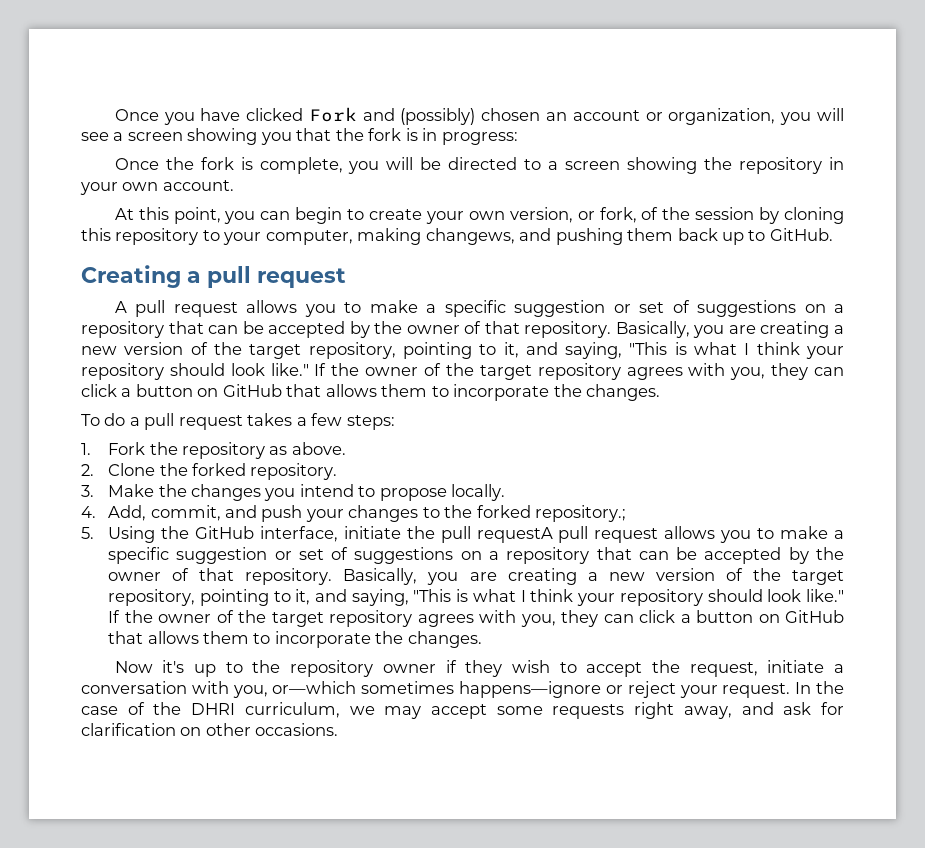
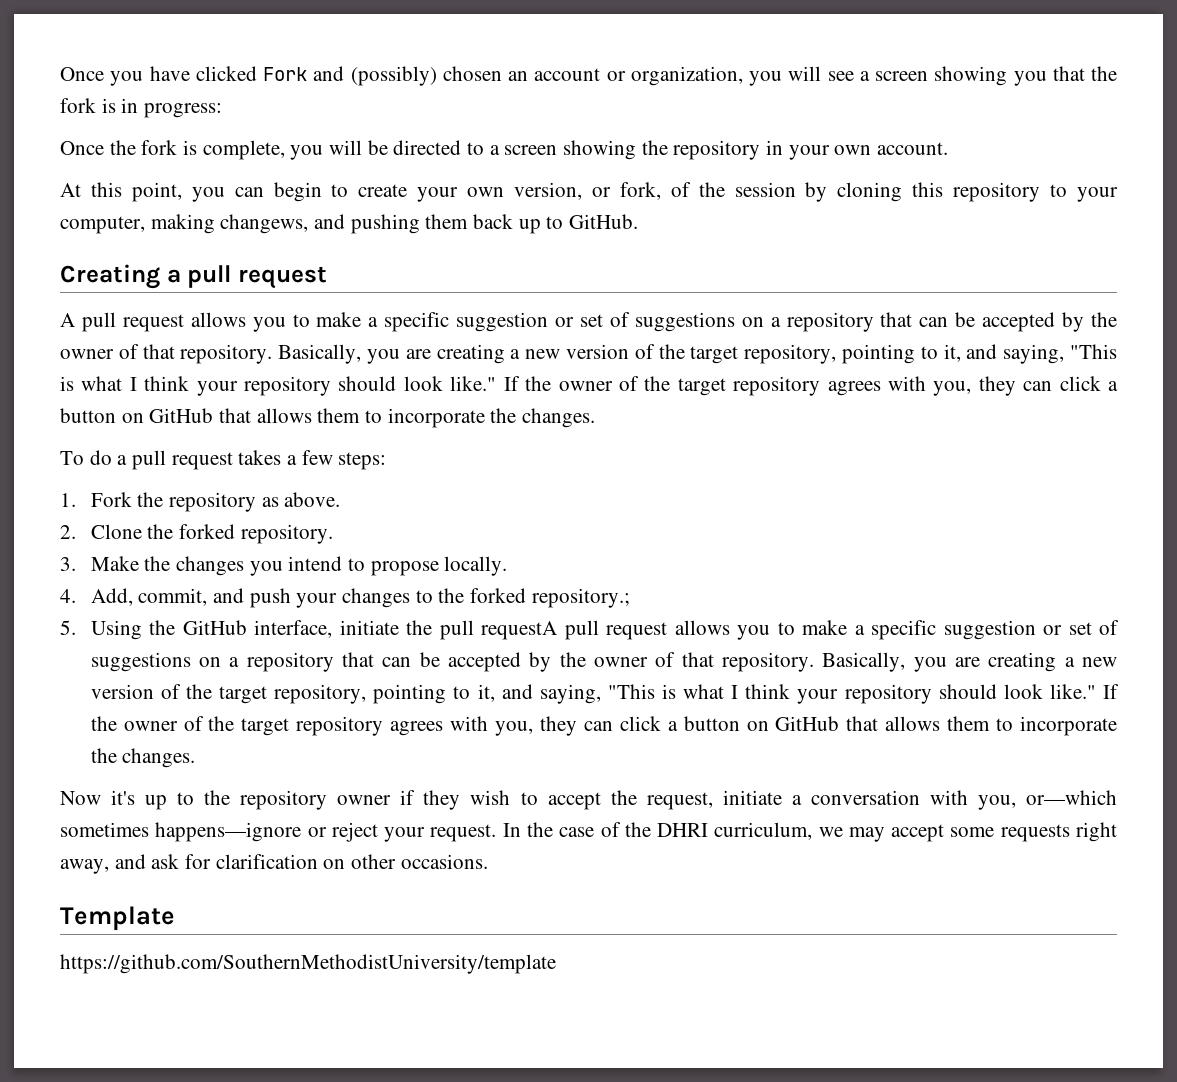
(339, 729) none -> [60,906,175,931] [60,954,556,974] // Template // https://github.com/SouthernMethodistUniversity/template

